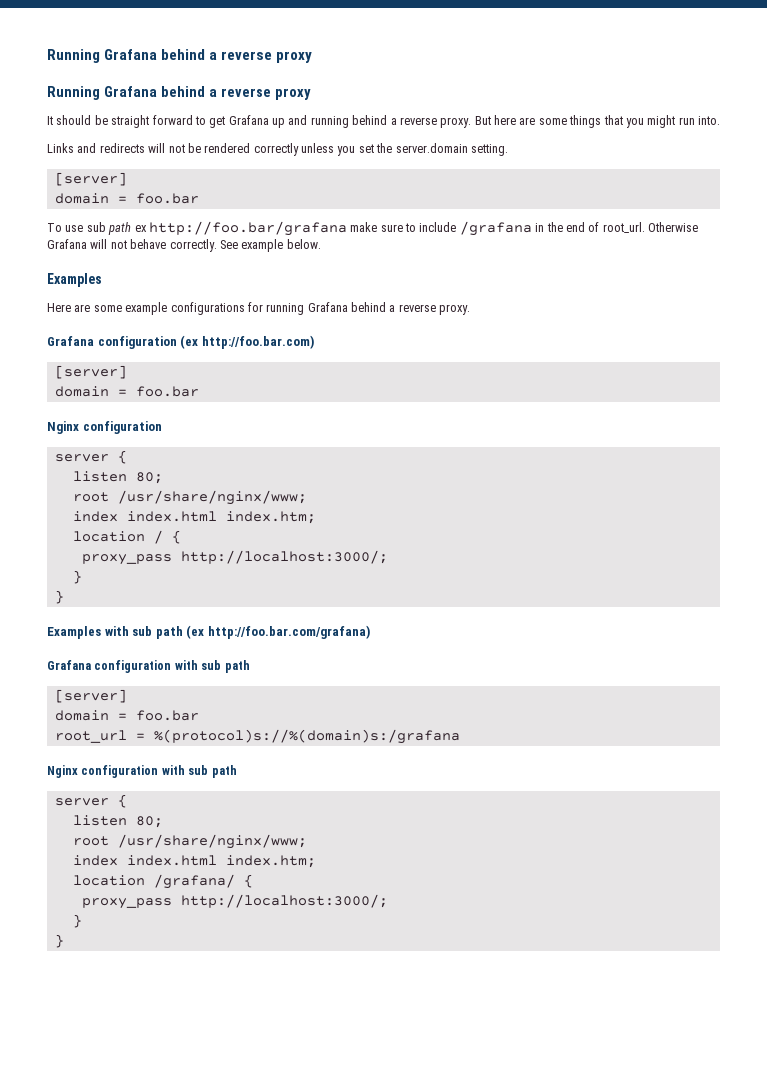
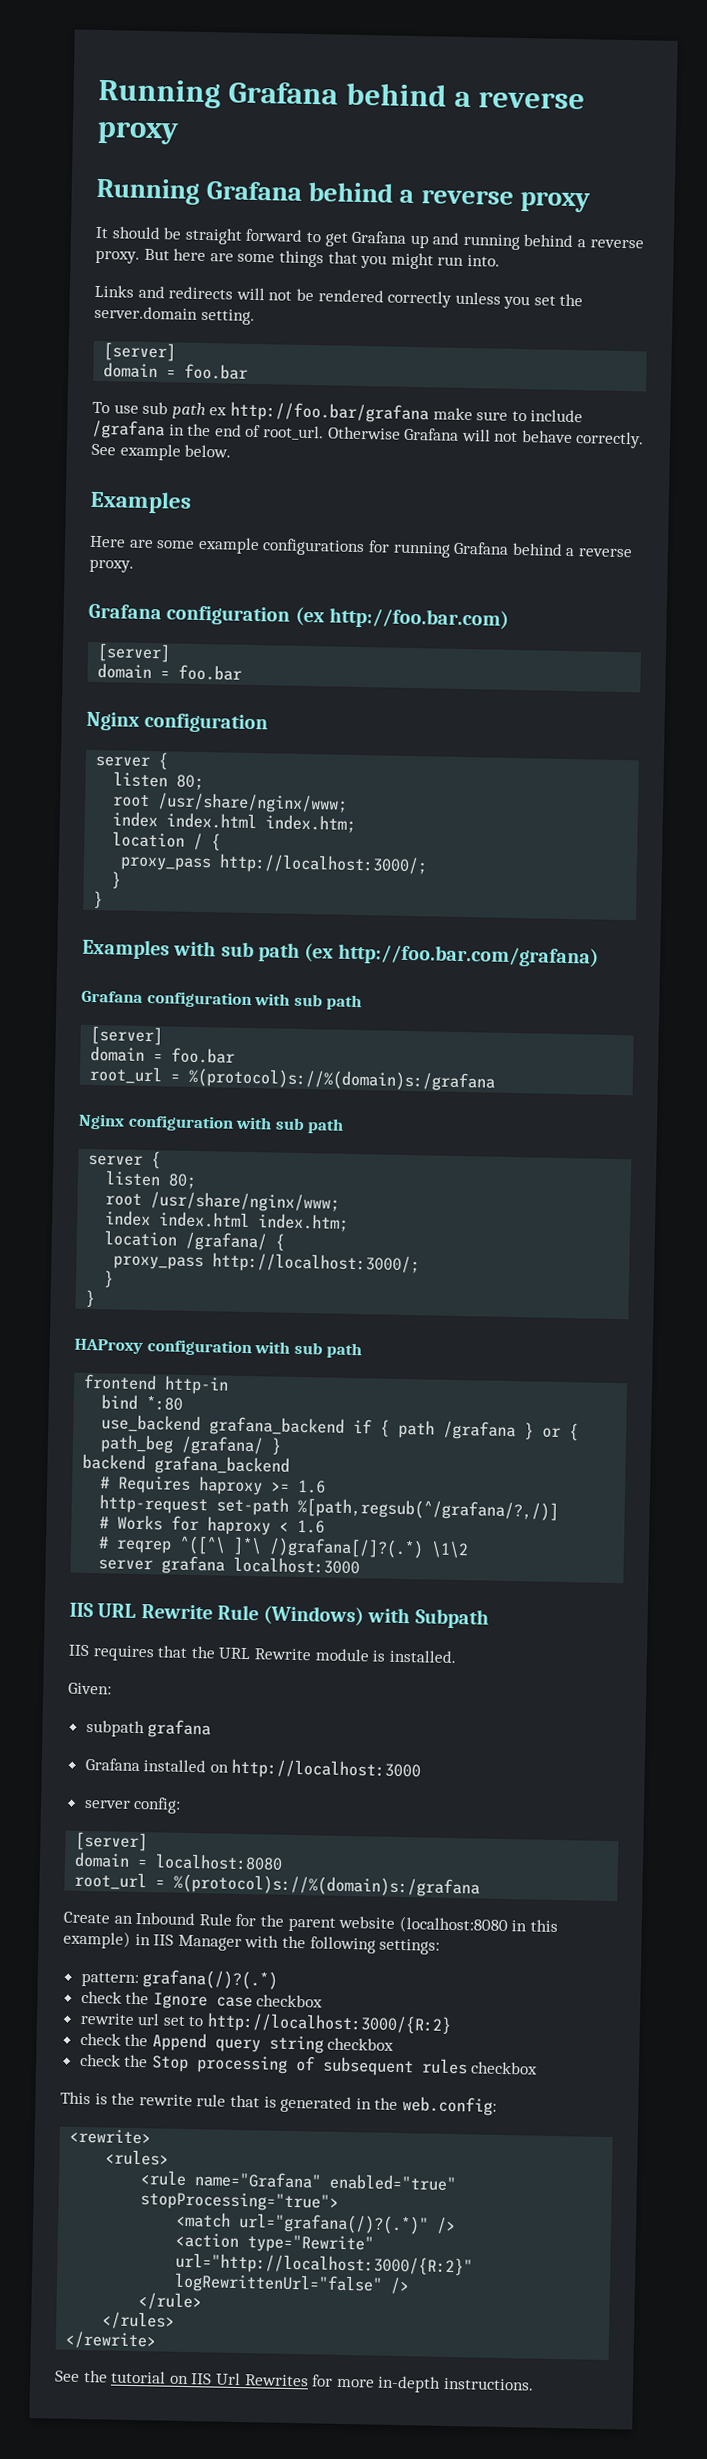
(64, 941) none -> [74,1338,363,1359] [83,1373,230,1395] [101,1394,184,1411] [101,1414,580,1441] [100,1434,283,1456] [82,1453,291,1476] [100,1475,327,1496] [99,1494,560,1521] [99,1514,326,1536] [98,1535,470,1559] [98,1555,361,1575] [69,1602,489,1629] [68,1644,456,1664] [68,1682,112,1695] [85,1719,212,1739] [84,1757,422,1781] [83,1796,182,1814] [75,1831,149,1852] [74,1851,284,1871] [74,1871,481,1898] [63,1911,558,1935] [63,1930,441,1955] [80,1969,279,1990] [80,1990,324,2010] [79,2012,453,2036] [79,2032,395,2054] [79,2053,539,2077] [60,2091,497,2116] [69,2128,152,2145] [105,2149,170,2166] [140,2170,458,2192] [140,2191,340,2212] [175,2211,457,2235] [175,2232,375,2254] [175,2252,474,2277] [174,2272,411,2295] [138,2292,203,2311] [102,2311,176,2330] [65,2330,157,2350] [55,2370,534,2393] // HAProxy configuration with sub path // frontend http-in // bind *:80 // use_backend grafana_backend if { path /grafana } or { path_beg /grafana/ } // backend grafana_backend // # Requires haproxy >= 1.6 // http-request set-path %[path,regsub(^/grafana/?,/)] // # Works for haproxy < 1.6 // # reqrep ^([^\ ]*\ /)grafana[/]?(.*) \1\2 // server grafana localhost:3000 // IIS URL Rewrite Rule (Windows) with Subpath // IIS requires that the URL Rewrite module is installed. // Given: // subpath grafana // Grafana installed on http://localhost:3000 // server config: // [server] // domain = localhost:8080 // root_url = %(protocol)s://%(domain)s:/grafana // Create an Inbound Rule for the parent website (localhost:8080 in this example) in IIS Manager with the following settings: // pattern: grafana(/)?(.*) // check the Ignore case checkbox // rewrite url set to http://localhost:3000/{R:2} // check the Append query string checkbox // check the Stop processing of subsequent rules checkbox // This is the rewrite rule that is generated in the web.config: // <rewrite> // <rules> // <rule name="Grafana" enabled="true" stopProcessing="true"> // <match url="grafana(/)?(.*)" /> // <action type="Rewrite" url="http://localhost:3000/{R:2}" logRewrittenUrl="false" /> // </rule> // </rules> // </rewrite> // See the tutorial on IIS Url Rewrites for more in-depth instructions.

